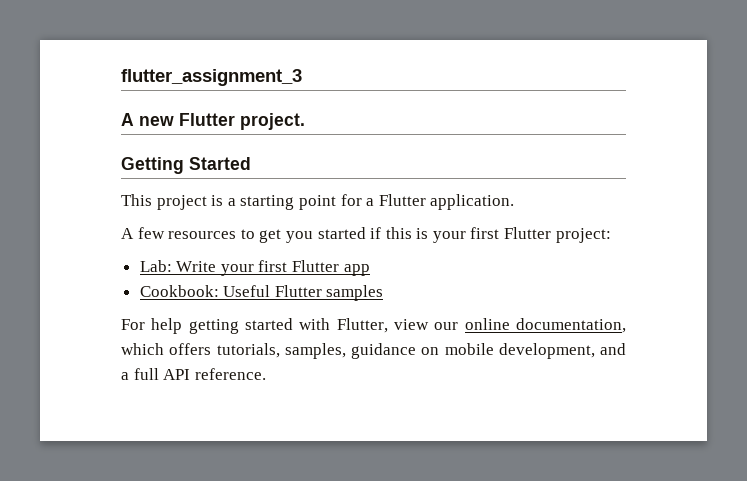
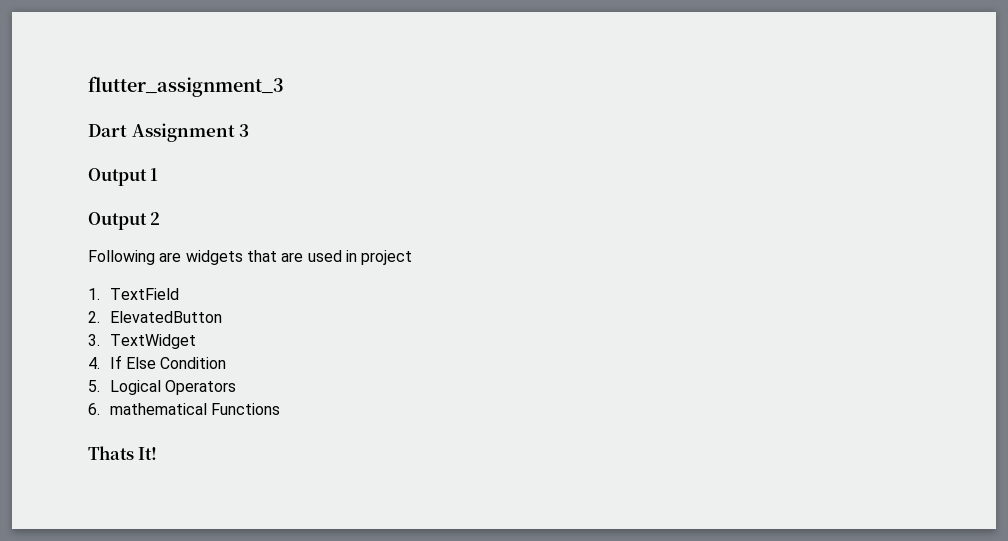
[121,113,305,130] [121,157,251,174] [121,194,515,210] [121,227,611,243] [139,260,370,276] [139,285,384,301] [121,318,626,334] [121,343,626,359] [121,368,266,380] A new Flutter project. // Getting Started // This project is a starting point for a Flutter application. // A few resources to get you started if this is your first Flutter project: // Lab: Write your first Flutter app // Cookbook: Useful Flutter samples // For help getting started with Flutter, view our online documentation, which offers tutorials, samples, guidance on mobile development, and a full API reference. -> [88,123,250,142] [88,168,159,186] [88,212,161,230] [88,250,413,265] [88,288,179,300] [88,311,222,323] [88,334,196,349] [88,355,227,369] [88,380,237,395] [88,403,281,415] [88,446,158,460] Dart Assignment 3 // Output 1 // Output 2 // Following are widgets that are used in project // 1. TextField // 2. ElevatedButton // 3. TextWidget // 4. If Else Condition // 5. Logical Operators // 6. mathematical Functions // Thats It!

